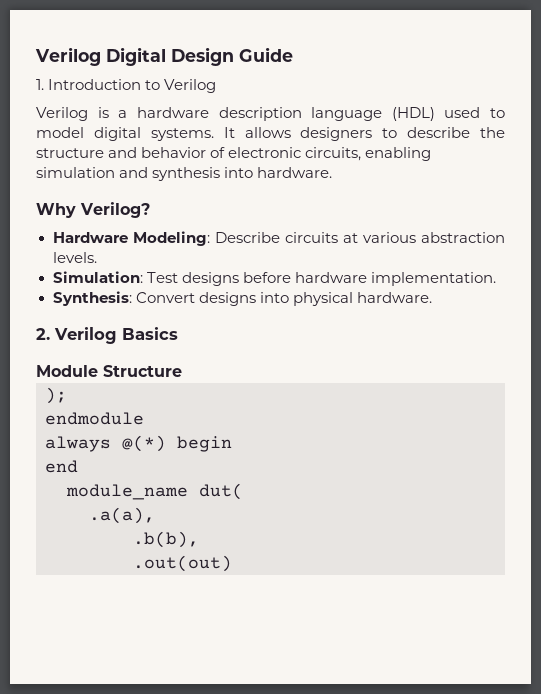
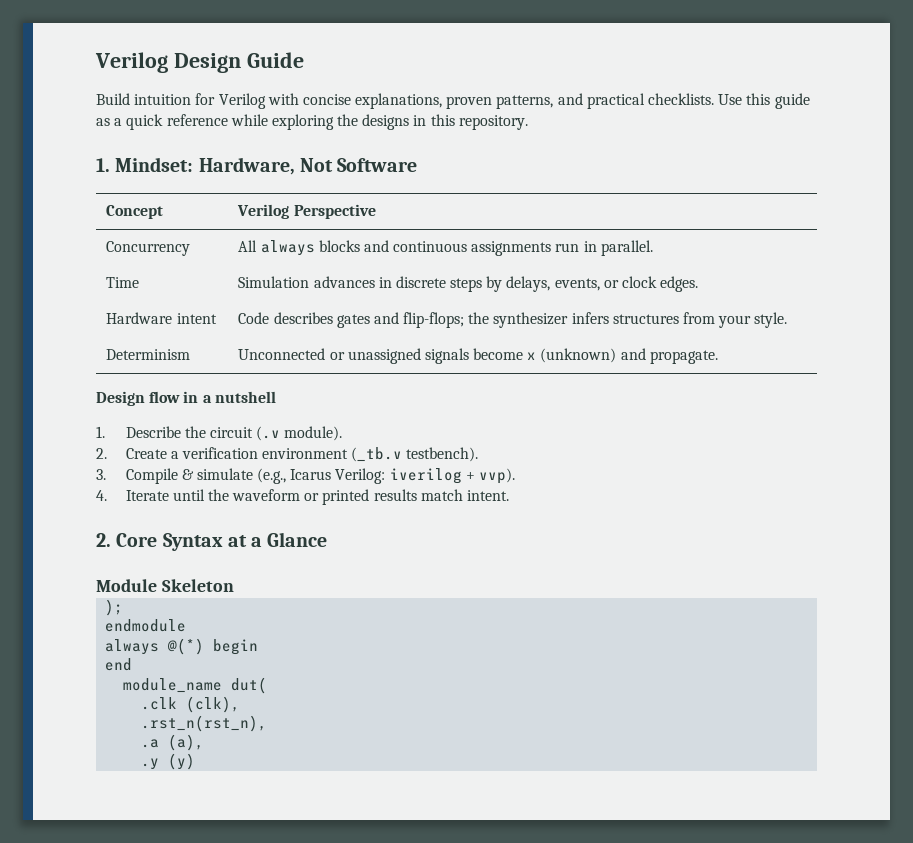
[35,47,166,66] Verilog Digital -> [95,52,168,73] Verilog
[36,79,217,93] [36,107,505,121] [36,127,505,141] [36,147,432,161] [36,167,333,181] [36,202,150,218] [52,231,505,246] [52,252,97,263] [52,271,496,286] [52,291,432,306] [36,327,178,344] 1. Introduction to Verilog // Verilog is a hardware description language (HDL) used to model digital systems. It allows designers to describe the structure and behavior of electronic circuits, enabling simulation and synthesis into hardware. // Why Verilog? // Hardware Modeling: Describe circuits at various abstraction levels. // Simulation: Test designs before hardware implementation. // Synthesis: Convert designs into physical hardware. // 2. Verilog Basics -> [96,93,810,109] [96,114,528,130] [96,157,418,175] [106,205,164,219] [237,204,376,219] [106,241,191,256] [238,240,653,256] [106,277,140,288] [238,276,699,292] [106,312,217,324] [238,312,788,328] [106,349,191,360] [238,348,718,364] [96,391,276,406] [96,426,343,441] [96,447,479,462] [96,468,516,484] [96,489,510,505] [96,532,328,551] Build intuition for Verilog with concise explanations, proven patterns, and practical checklists. Use this guide as a quick reference while exploring the designs in this repository. // 1. Mindset: Hardware, Not Software // Concept | Verilog Perspective // Concurrency | All always blocks and continuous assignments run in parallel. // Time | Simulation advances in discrete steps by delays, events, or clock edges. // Hardware intent | Code describes gates and flip-flops; the synthesizer infers structures from your style. // Determinism | Unconnected or unassigned signals become x (unknown) and propagate. // Design flow in a nutshell // 1. Describe the circuit (.v module). // 2. Create a verification environment (_tb.v testbench). // 3. Compile & simulate (e.g., Icarus Verilog: iverilog + vvp). // 4. Iterate until the waveform or printed results match intent. // 2. Core Syntax at a Glance
[103,365,182,377] Structure -> [161,579,234,592] Skeleton
[89,507,155,524] [133,531,199,548] [133,555,232,572] .a(a), // .b(b), // .out(out) -> [141,696,241,713] [141,715,268,732] [141,734,205,751] [141,753,196,770] .clk (clk), // .rst_n(rst_n), // .a (a), // .y (y)

